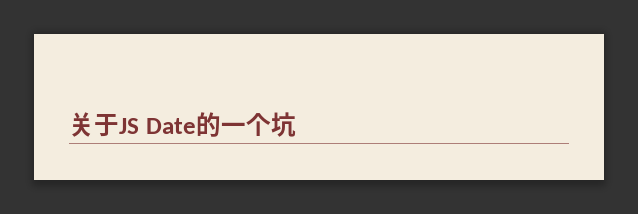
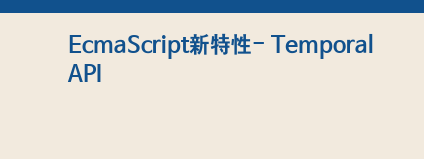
[69,112,296,137] 关于JS Date的一个坑 -> [68,33,375,59] [67,64,102,82] EcmaScript新特性- Temporal API

